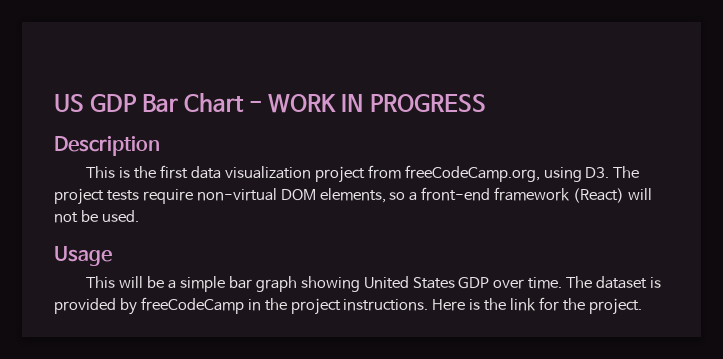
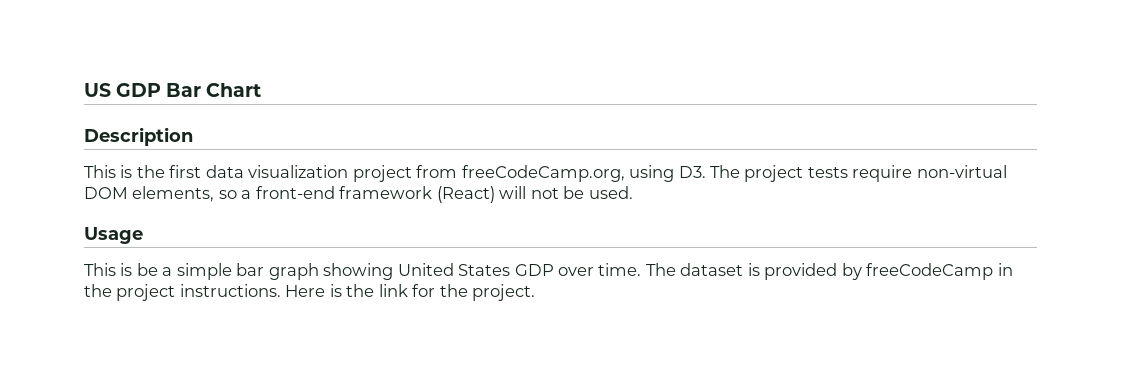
[249,94,486,113] - WORK IN PROGRESS -> (262, 90) none
[119,276,144,288] will -> [120,263,133,276] is

